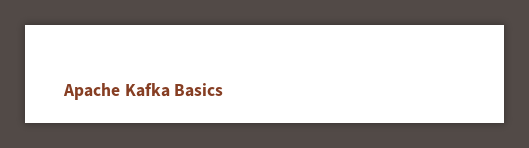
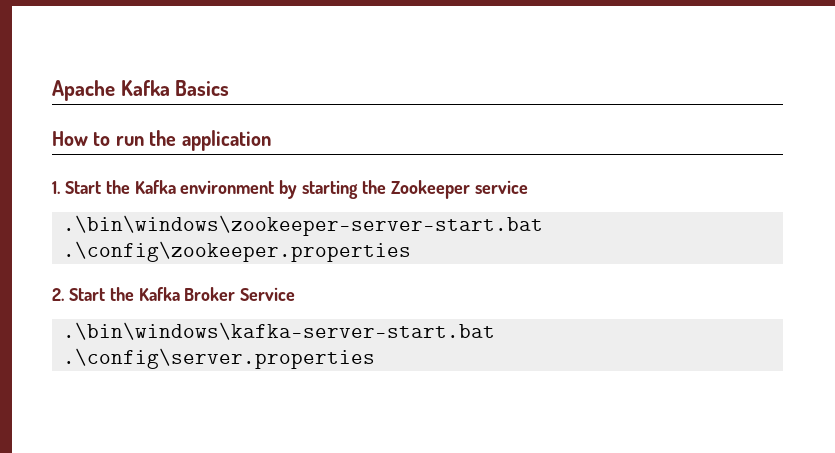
(224, 90) none -> [52,130,271,151] [52,180,528,199] [62,215,543,236] [62,241,411,262] [52,287,296,301] [62,322,495,340] [62,348,375,369] // How to run the application // 1. Start the Kafka environment by starting the Zookeeper service // .\bin\windows\zookeeper-server-start.bat .\config\zookeeper.properties // 2. Start the Kafka Broker Service // .\bin\windows\kafka-server-start.bat .\config\server.properties

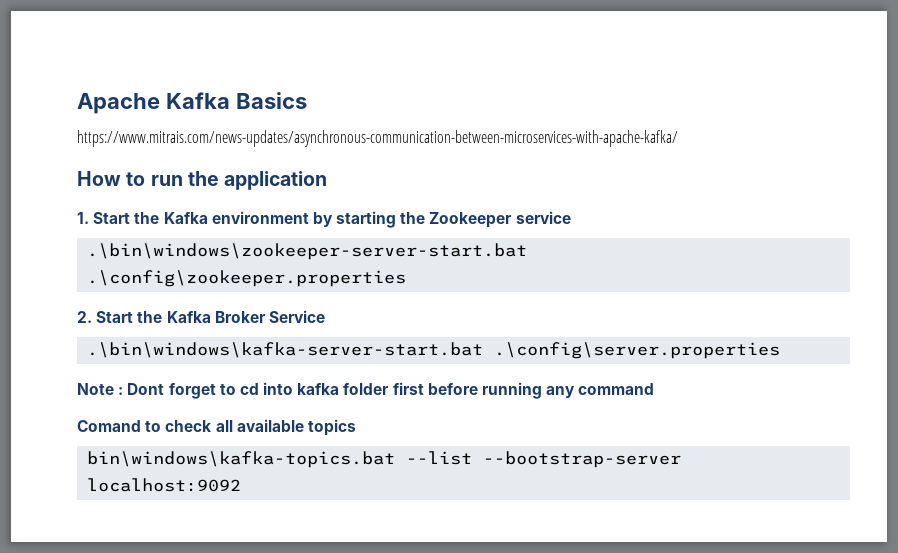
(230, 88) none -> [77,130,678,147] // https://www.mitrais.com/news-updates/asynchronous-communication-between-microservices-with-apache-kafka/
(375, 358) none -> [77,382,655,399] [77,419,356,436] [86,451,681,468] [86,478,241,492] // Note : Dont forget to cd into kafka folder first before running any command // Comand to check all available topics // bin\windows\kafka-topics.bat --list --bootstrap-server localhost:9092

